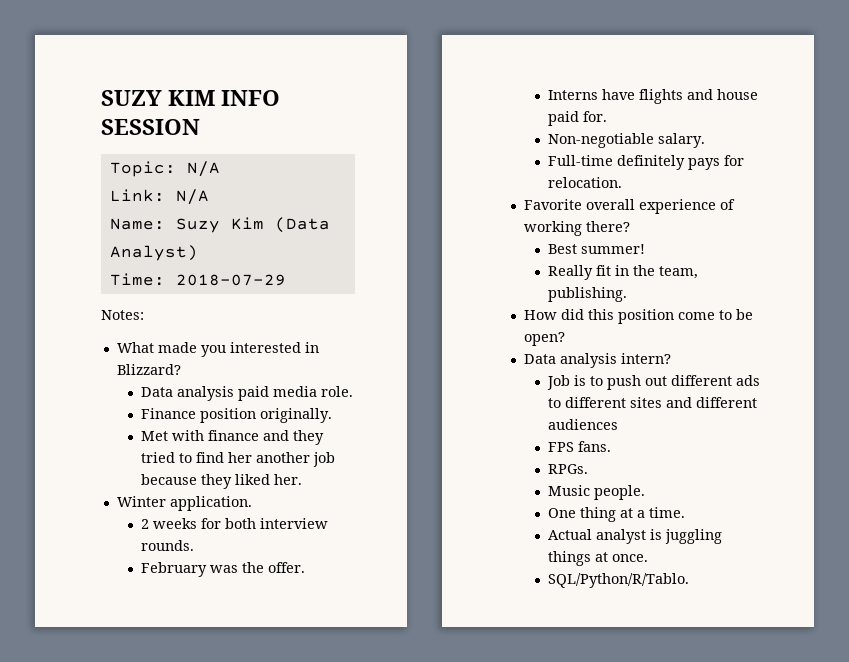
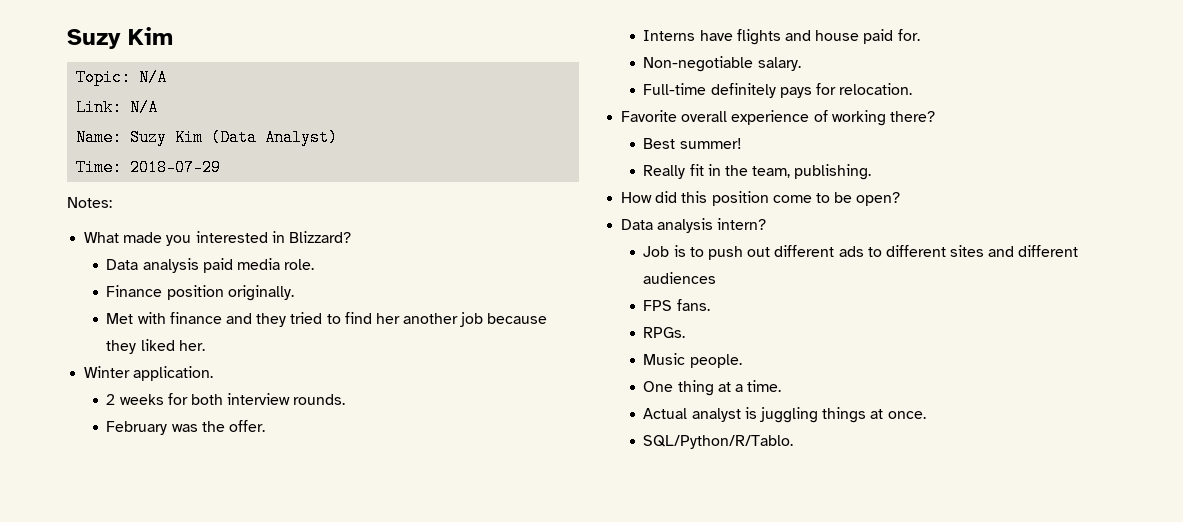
[101,90,281,106] [101,119,200,135] SUZY KIM INFO SESSION -> [67,27,173,49] Suzy Kim

